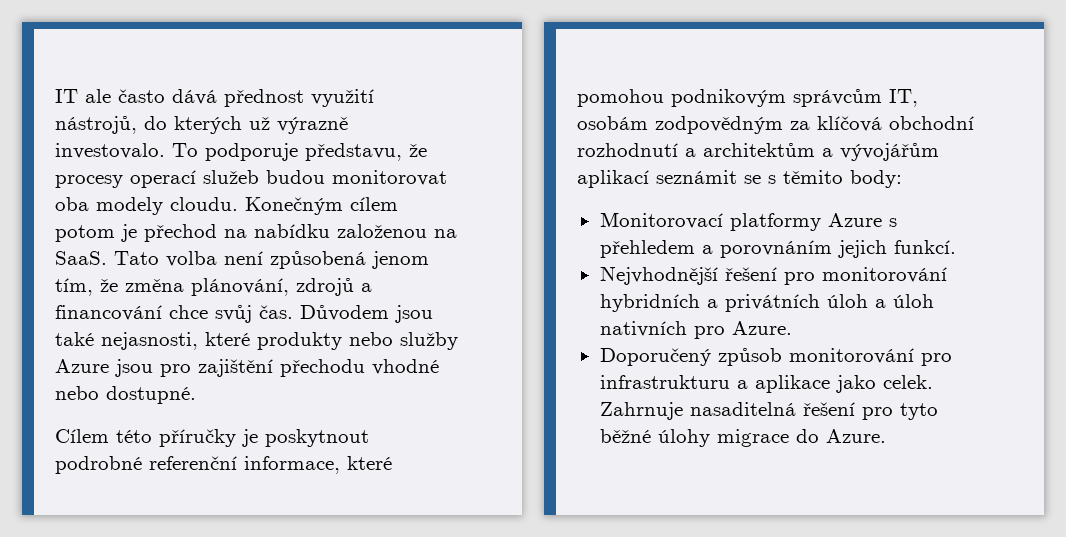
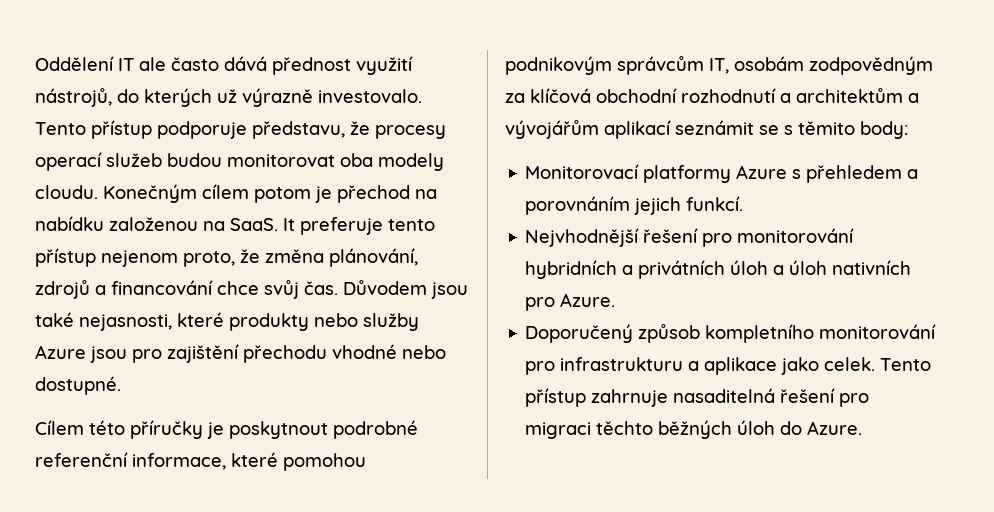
(55, 96) none -> [35,56,114,71] Oddělení
[172,143,198,157] To -> [35,120,152,139] Tento přístup
[114,251,429,269] [55,278,93,296] Tato volba není způsobená jenom tím, -> [283,217,435,235] [35,248,235,267] It preferuje tento přístup nejenom proto,
(782, 357) none -> [705,324,815,343] kompletního
[599,402,938,420] [599,429,789,447] Zahrnuje nasaditelná řešení pro tyto běžné úlohy migrace -> [880,358,932,371] [525,388,870,407] [525,420,776,439] Tento přístup zahrnuje nasaditelná řešení pro migraci těchto běžných úloh

